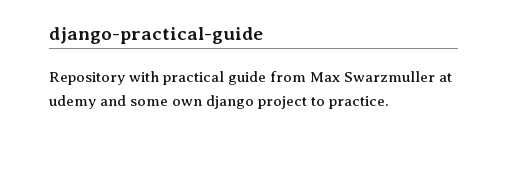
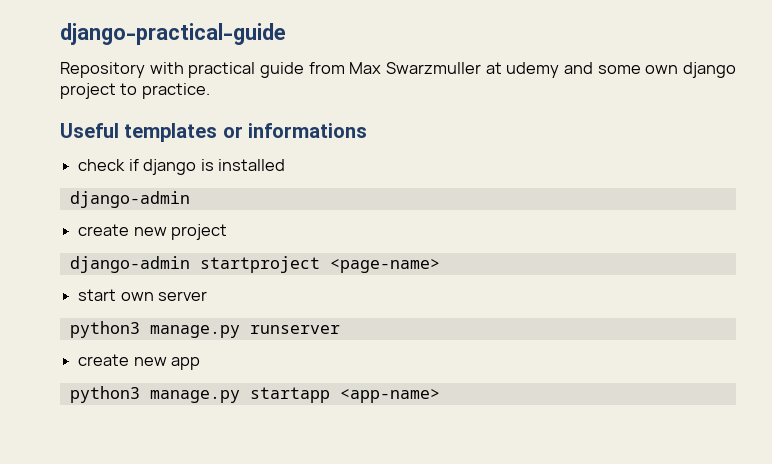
(390, 102) none -> [60,123,368,142] [78,159,285,175] [69,191,190,208] [78,224,228,240] [69,256,440,273] [78,289,208,301] [69,321,340,338] [78,354,201,370] [69,386,440,403] // Useful templates or informations // check if django is installed // django-admin // create new project // django-admin startproject <page-name> // start own server // python3 manage.py runserver // create new app // python3 manage.py startapp <app-name>

